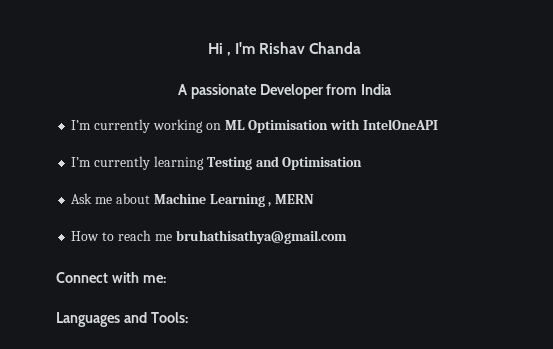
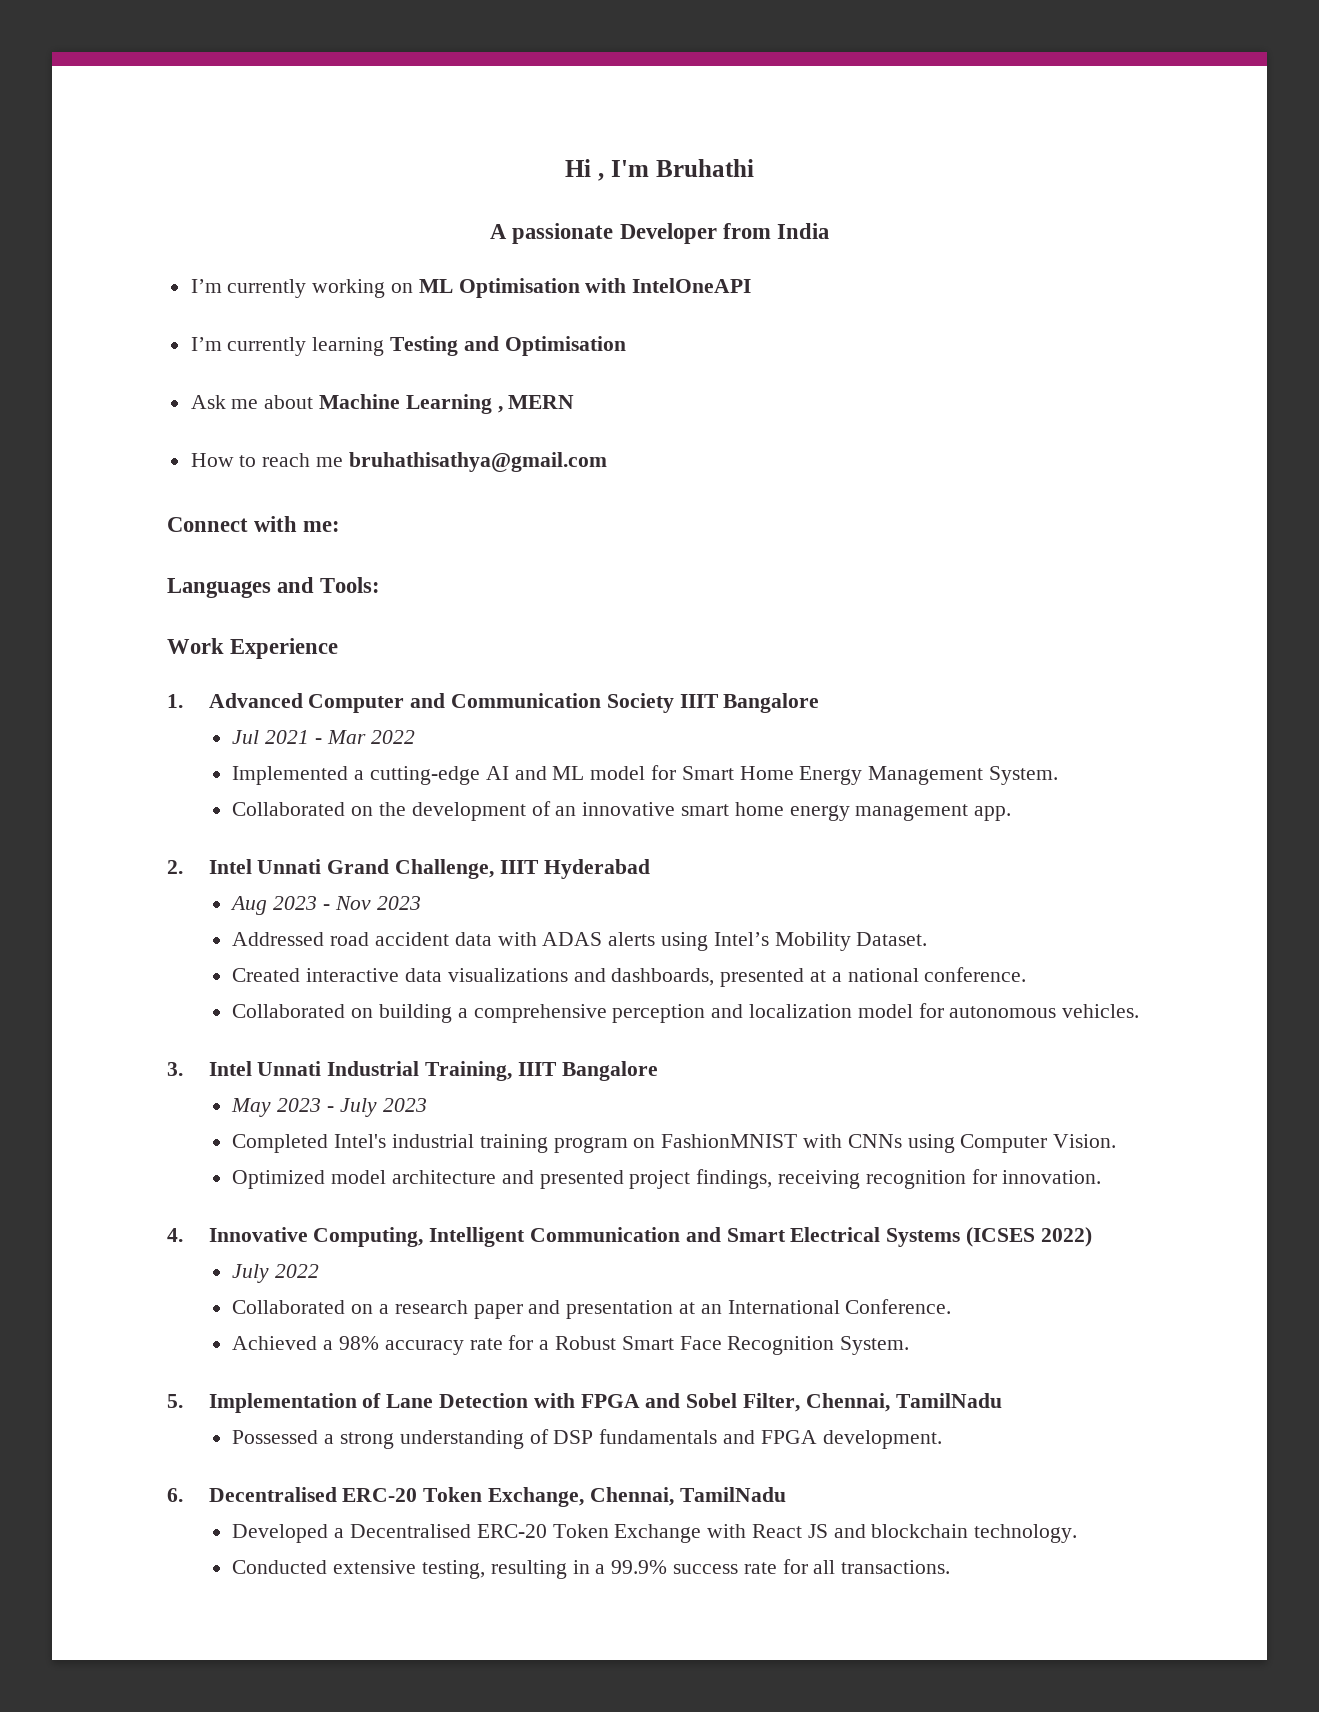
[259,42,362,54] Rishav Chanda -> [655,159,754,177] Bruhathi
(188, 317) none -> [167,638,339,659] [167,693,820,713] [232,730,415,744] [232,765,1058,785] [232,801,1012,821] [167,859,650,879] [230,896,421,915] [232,932,928,951] [232,967,1027,987] [232,1003,1140,1023] [167,1061,658,1081] [231,1098,427,1117] [232,1134,1117,1153] [232,1169,1102,1189] [167,1227,1092,1247] [232,1264,320,1283] [232,1299,952,1319] [232,1335,910,1355] [167,1393,1002,1413] [232,1429,942,1449] [167,1487,786,1507] [232,1524,1078,1543] [232,1559,951,1579] // Work Experience // 1. Advanced Computer and Communication Society IIIT Bangalore // Jul 2021 - Mar 2022 // Implemented a cutting-edge AI and ML model for Smart Home Energy Management System. // Collaborated on the development of an innovative smart home energy management app. // 2. Intel Unnati Grand Challenge, IIIT Hyderabad // Aug 2023 - Nov 2023 // Addressed road accident data with ADAS alerts using Intel’s Mobility Dataset. // Created interactive data visualizations and dashboards, presented at a national conference. // Collaborated on building a comprehensive perception and localization model for autonomous vehicles. // 3. Intel Unnati Industrial Training, IIIT Bangalore // May 2023 - July 2023 // Completed Intel's industrial training program on FashionMNIST with CNNs using Computer Vision. // Optimized model architecture and presented project findings, receiving recognition for innovation. // 4. Innovative Computing, Intelligent Communication and Smart Electrical Systems (ICSES 2022) // July 2022 // Collaborated on a research paper and presentation at an International Conference. // Achieved a 98% accuracy rate for a Robust Smart Face Recognition System. // 5. Implementation of Lane Detection with FPGA and Sobel Filter, Chennai, TamilNadu // Possessed a strong understanding of DSP fundamentals and FPGA development. // 6. Decentralised ERC-20 Token Exchange, Chennai, TamilNadu // Developed a Decentralised ERC-20 Token Exchange with React JS and blockchain technology. // Conducted extensive testing, resulting in a 99.9% success rate for all transactions.

